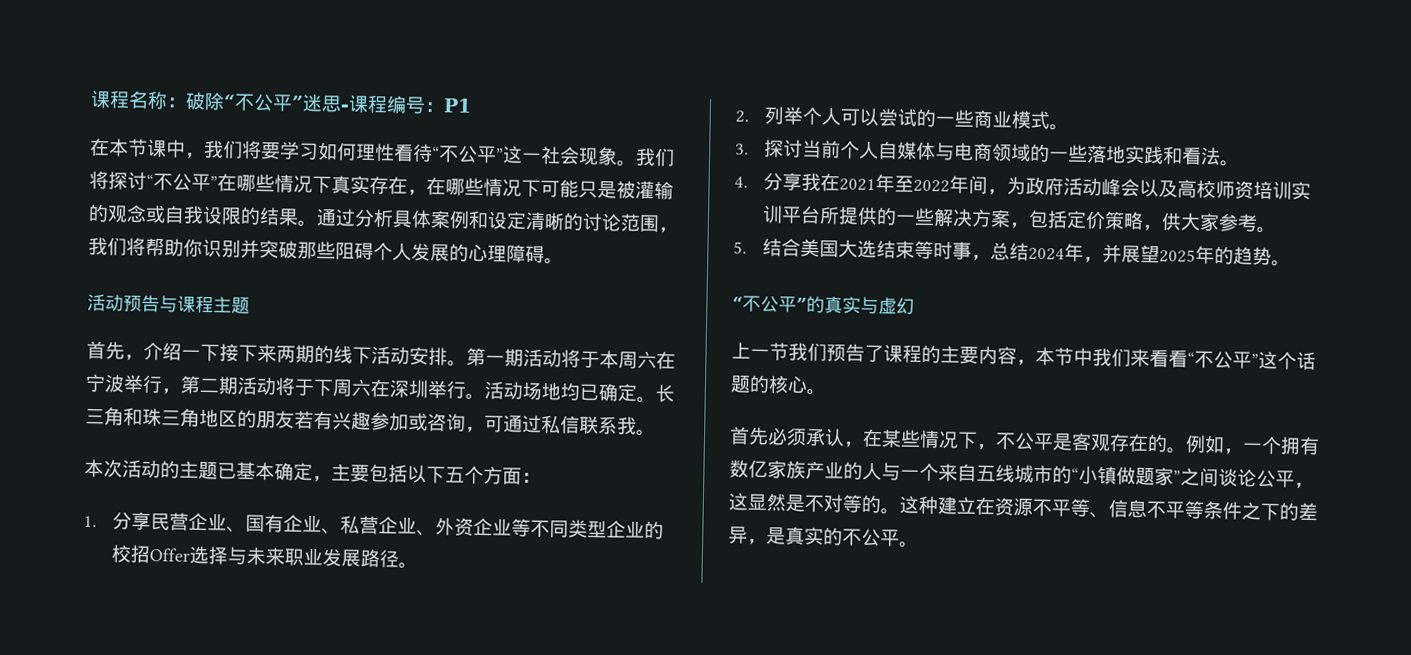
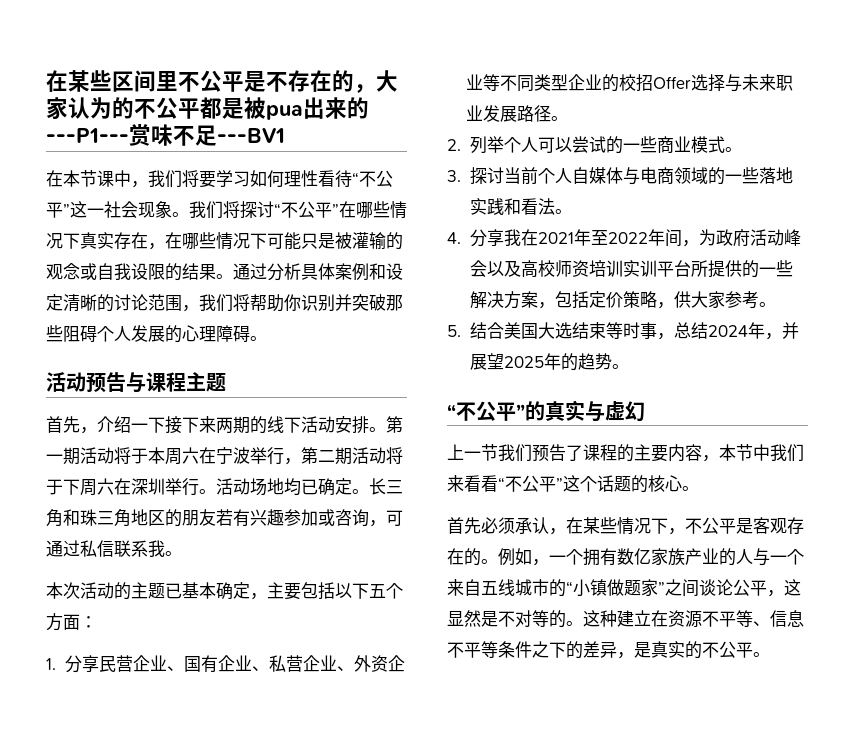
[90,89,472,114] 课程名称：破除“不公平”迷思-课程编号：P1 -> [46,70,398,93] [46,97,369,120] [46,124,285,146] 在某些区间里不公平是不存在的，大家认为的不公平都是被pua出来的---P1---赏味不足---BV1

